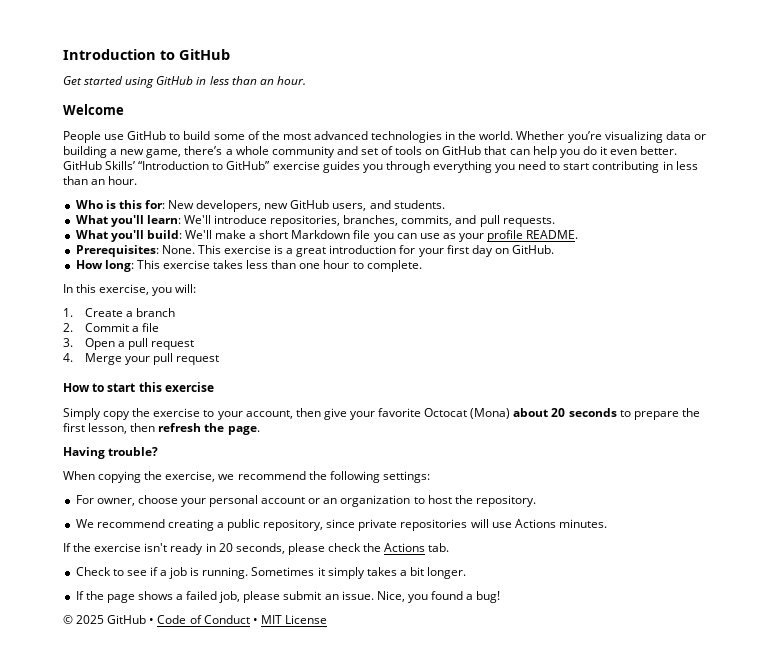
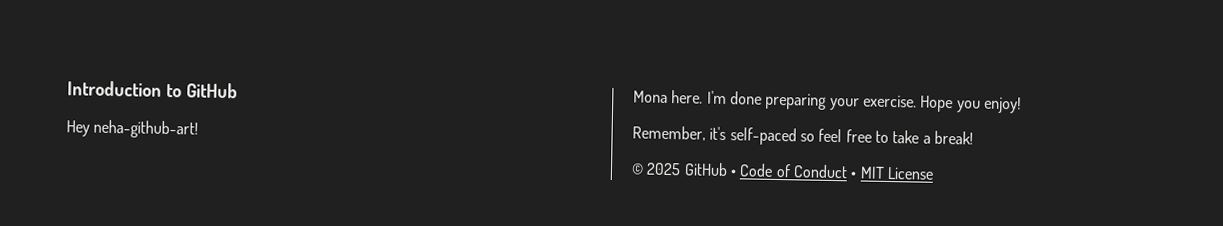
[63,76,306,88] [63,104,124,115] [63,131,706,143] [63,146,678,158] [63,161,698,173] [63,176,138,185] [75,200,445,212] [75,215,555,227] [75,230,579,242] [75,245,555,257] [75,260,422,272] [63,284,197,296] [63,308,175,317] [63,323,159,332] [63,338,194,350] [63,353,219,365] [63,382,214,392] [63,408,700,420] [63,423,260,435] [63,447,159,459] [63,471,430,483] [75,495,536,507] [75,519,607,531] [63,543,450,555] [75,567,467,579] [75,591,501,603] Get started using GitHub in less than an hour. // Welcome // People use GitHub to build some of the most advanced technologies in the world. Whether you’re visualizing data or building a new game, there’s a whole community and set of tools on GitHub that can help you do it even better. GitHub Skills’ “Introduction to GitHub” exercise guides you through everything you need to start contributing in less than an hour. // Who is this for: New developers, new GitHub users, and students. // What you'll learn: We'll introduce repositories, branches, commits, and pull requests. // What you'll build: We'll make a short Markdown file you can use as your profile README. // Prerequisites: None. This exercise is a great introduction for your first day on GitHub. // How long: This exercise takes less than one hour to complete. // In this exercise, you will: // 1. Create a branch // 2. Commit a file // 3. Open a pull request // 4. Merge your pull request // How to start this exercise // Simply copy the exercise to your account, then give your favorite Octocat (Mona) about 20 seconds to prepare the first lesson, then refresh the page. // Having trouble? // When copying the exercise, we recommend the following settings: // For owner, choose your personal account or an organization to host the repository. // We recommend creating a public repository, since private repositories will use Actions minutes. // If the exercise isn't ready in 20 seconds, please check the Actions tab. // Check to see if a job is running. Sometimes it simply takes a bit longer. // If the page shows a failed job, please submit an issue. Nice, you found a bug! -> [66,119,199,139] [633,90,1021,114] [632,125,973,146] Hey neha-github-art! // Mona here. I'm done preparing your exercise. Hope you enjoy! // Remember, it's self-paced so feel free to take a break!

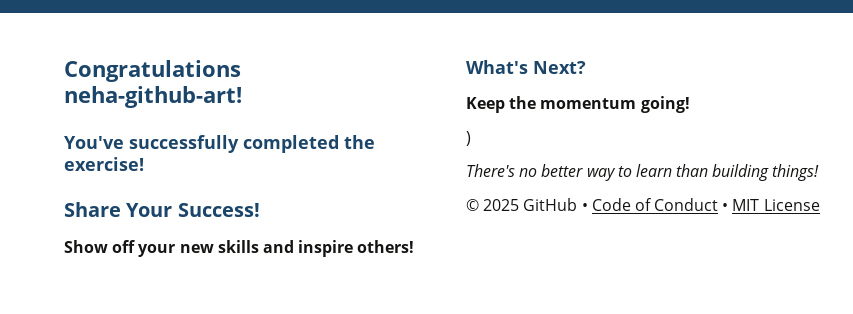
[67,80,238,99] [66,119,199,139] [633,90,1021,114] [632,125,973,146] Introduction to GitHub // Hey neha-github-art! // Mona here. I'm done preparing your exercise. Hope you enjoy! // Remember, it's self-paced so feel free to take a break! -> [64,60,241,82] [64,86,242,108] [64,135,375,153] [64,157,144,171] [64,202,260,217] [64,240,415,257] [466,60,586,74] [466,96,690,113] [466,131,471,146] [466,164,820,181] Congratulations neha-github-art! // You've successfully completed the exercise! // Share Your Success! // Show off your new skills and inspire others! // What's Next? // Keep the momentum going! // ) // There's no better way to learn than building things!

